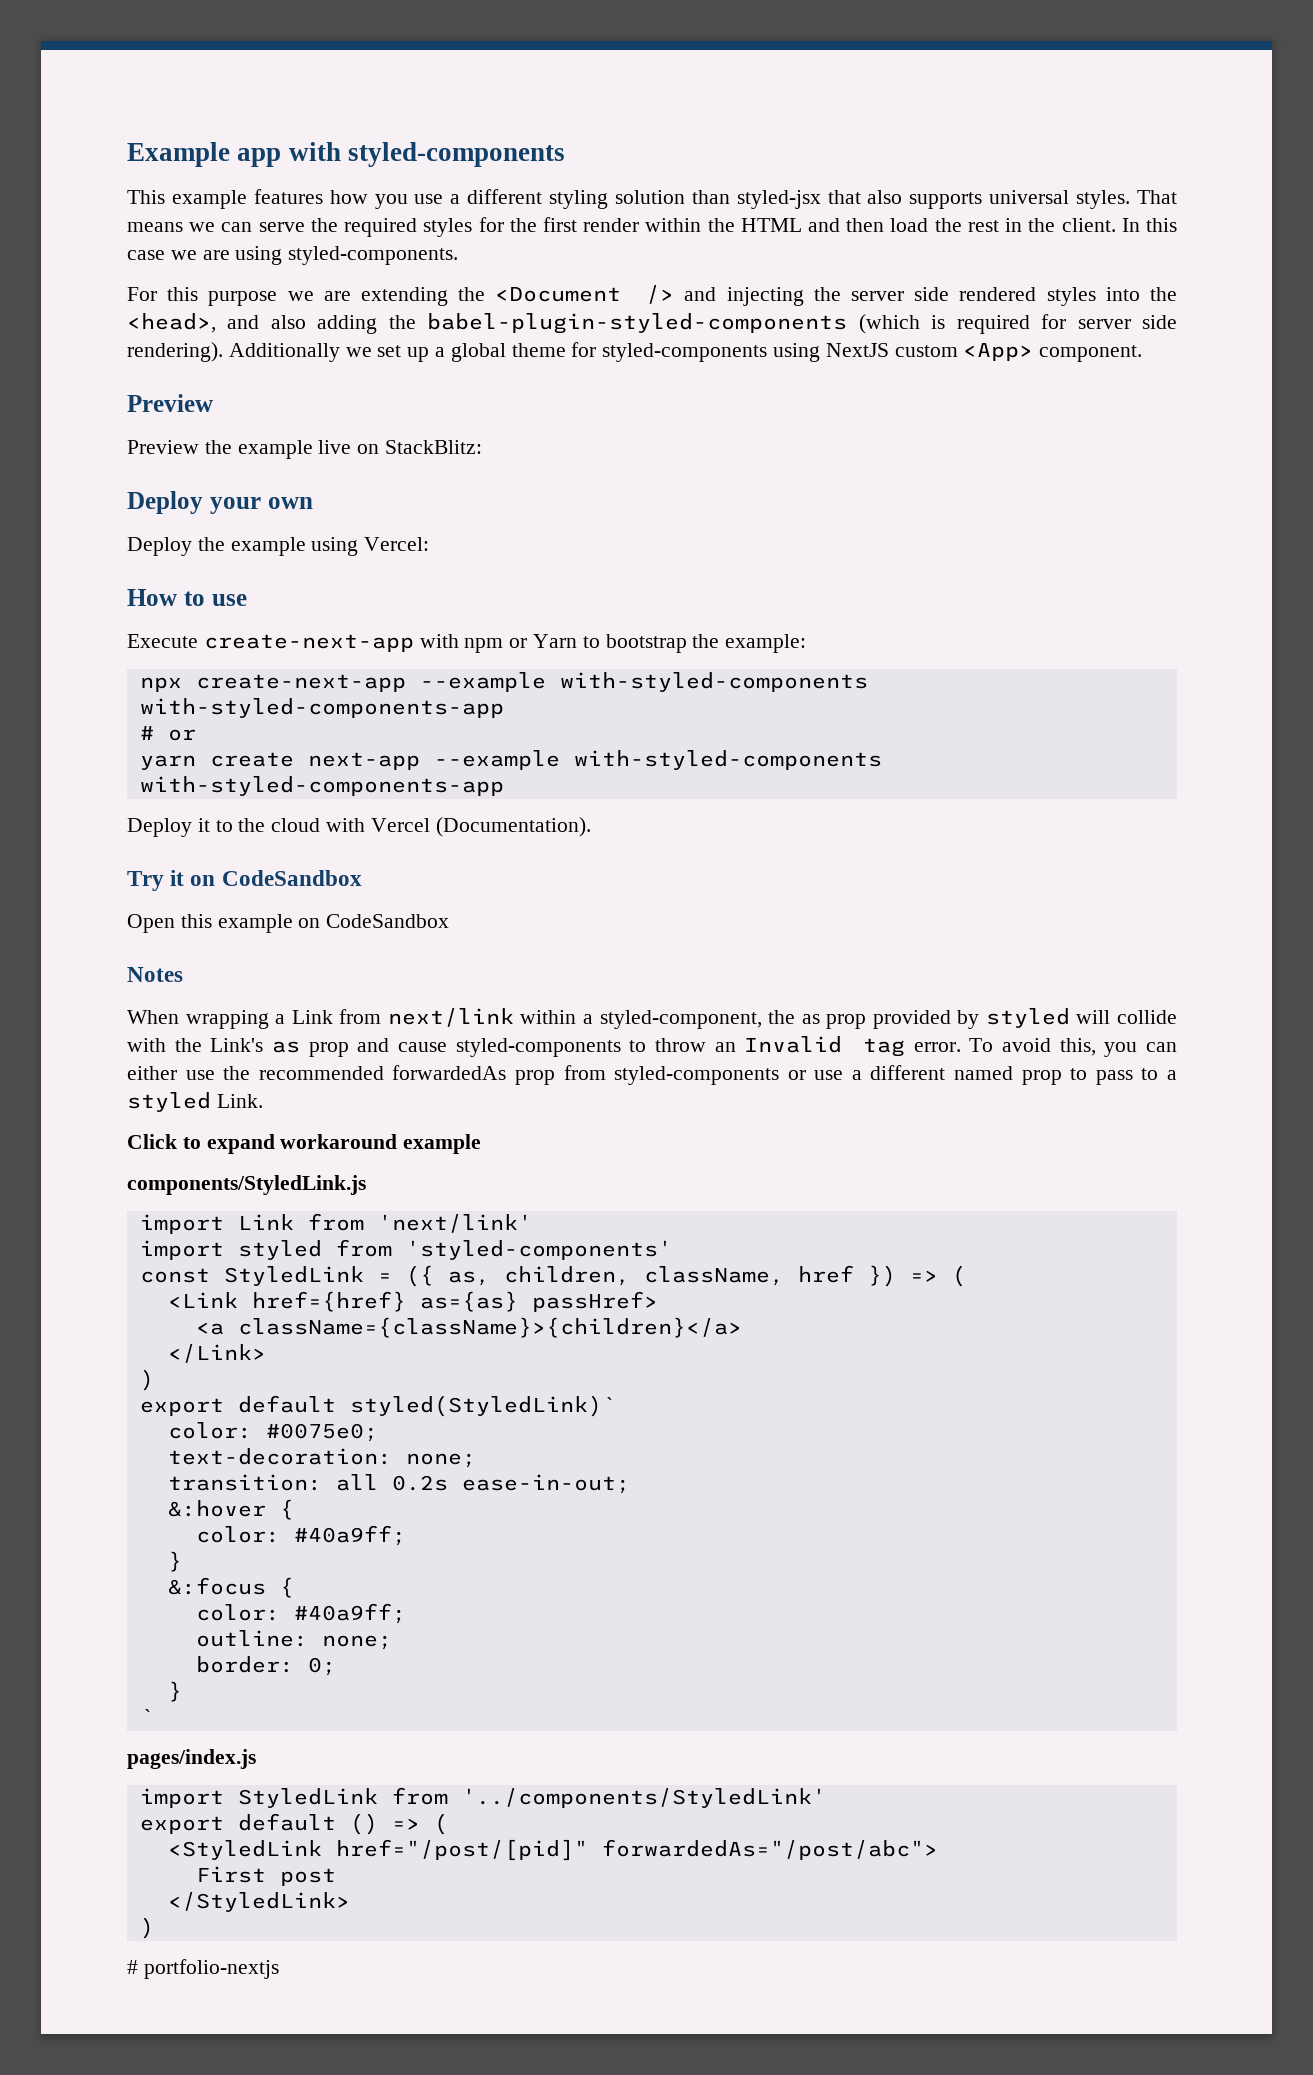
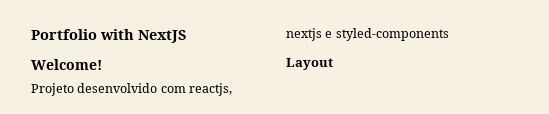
[127,142,565,167] [127,189,1177,209] [127,217,1178,237] [127,246,459,265] [127,285,1177,306] [127,313,1178,334] [127,342,1143,362] [127,394,213,412] [127,440,483,459] [127,491,313,514] [127,537,430,556] [127,589,247,606] [127,634,807,653] [139,672,868,692] [139,698,504,718] [139,726,196,741] [139,750,882,770] [139,776,504,796] [127,817,591,837] [127,870,362,891] [127,914,450,933] [127,967,183,982] [127,1008,1177,1029] [127,1036,1178,1057] [127,1065,1177,1085] [127,1092,263,1112] [127,1134,482,1154] [127,1175,366,1195] [139,1213,532,1234] [139,1239,672,1260] [139,1265,966,1287] [167,1291,658,1312] [195,1317,742,1338] [167,1344,266,1363] [139,1369,154,1391] [139,1395,616,1417] [167,1422,378,1442] [167,1448,476,1468] [167,1474,630,1494] [167,1499,294,1520] [195,1525,406,1546] [167,1551,182,1572] [167,1577,294,1598] [195,1603,406,1624] [195,1630,392,1650] [195,1656,336,1676] [167,1681,182,1702] [139,1709,154,1724] [127,1749,256,1769] [139,1787,826,1808] [139,1813,448,1835] [167,1839,938,1861] [195,1866,336,1886] [167,1892,350,1912] [139,1917,154,1939] [127,1959,279,1979] Example app with styled-components // This example features how you use a different styling solution than styled-jsx that also supports universal styles. That means we can serve the required styles for the first render within the HTML and then load the rest in the client. In this case we are using styled-components. // For this purpose we are extending the <Document /> and injecting the server side rendered styles into the <head>, and also adding the babel-plugin-styled-components (which is required for server side rendering). Additionally we set up a global theme for styled-components using NextJS custom <App> component. // Preview // Preview the example live on StackBlitz: // Deploy your own // Deploy the example using Vercel: // How to use // Execute create-next-app with npm or Yarn to bootstrap the example: // npx create-next-app --example with-styled-components with-styled-components-app // # or // yarn create next-app --example with-styled-components with-styled-components-app // Deploy it to the cloud with Vercel (Documentation). // Try it on CodeSandbox // Open this example on CodeSandbox // Notes // When wrapping a Link from next/link within a styled-component, the as prop provided by styled will collide with the Link's as prop and cause styled-components to throw an Invalid tag error. To avoid this, you can either use the recommended forwardedAs prop from styled-components or use a different named prop to pass to a styled Link. // Click to expand workaround example // components/StyledLink.js // import Link from 'next/link' // import styled from 'styled-components' // const StyledLink = ({ as, children, className, href }) => ( // <Link href={href} as={as} passHref> // <a className={className}>{children}</a> // </Link> // ) // export default styled(StyledLink)` // color: #0075e0; // text-decoration: none; // transition: all 0.2s ease-in-out; // &:hover { // color: #40a9ff; // } // &:focus { // color: #40a9ff; // outline: none; // border: 0; // } // ` // pages/index.js // import StyledLink from '../components/StyledLink' // export default () => ( // <StyledLink href="/post/[pid]" forwardedAs="/post/abc"> // First post // </StyledLink> // ) // # portfolio-nextjs -> [31,29,187,43] [31,59,102,70] [31,83,233,96] [286,28,449,41] [286,58,333,70] Portfolio with NextJS // Welcome! // Projeto desenvolvido com reactjs, nextjs e styled-components // Layout

